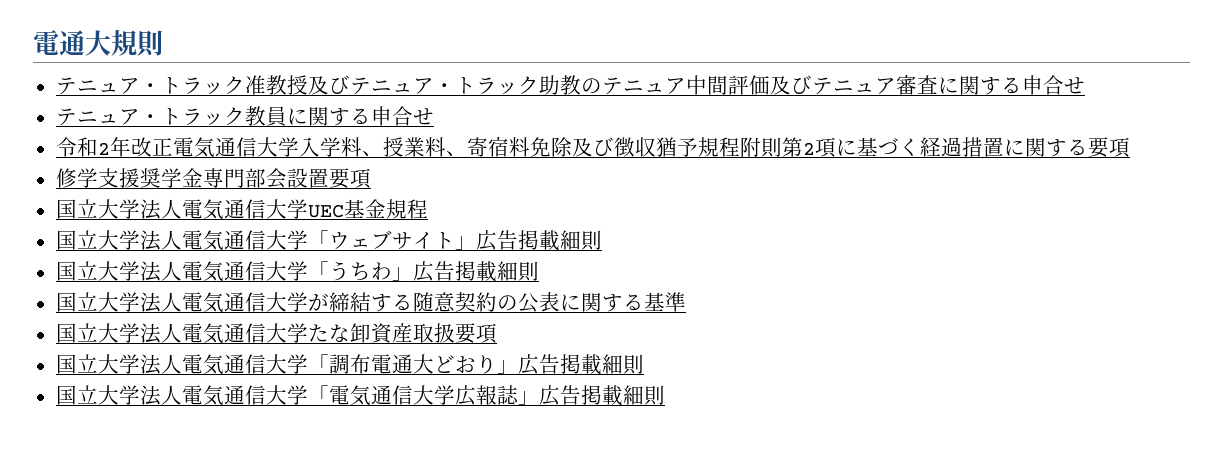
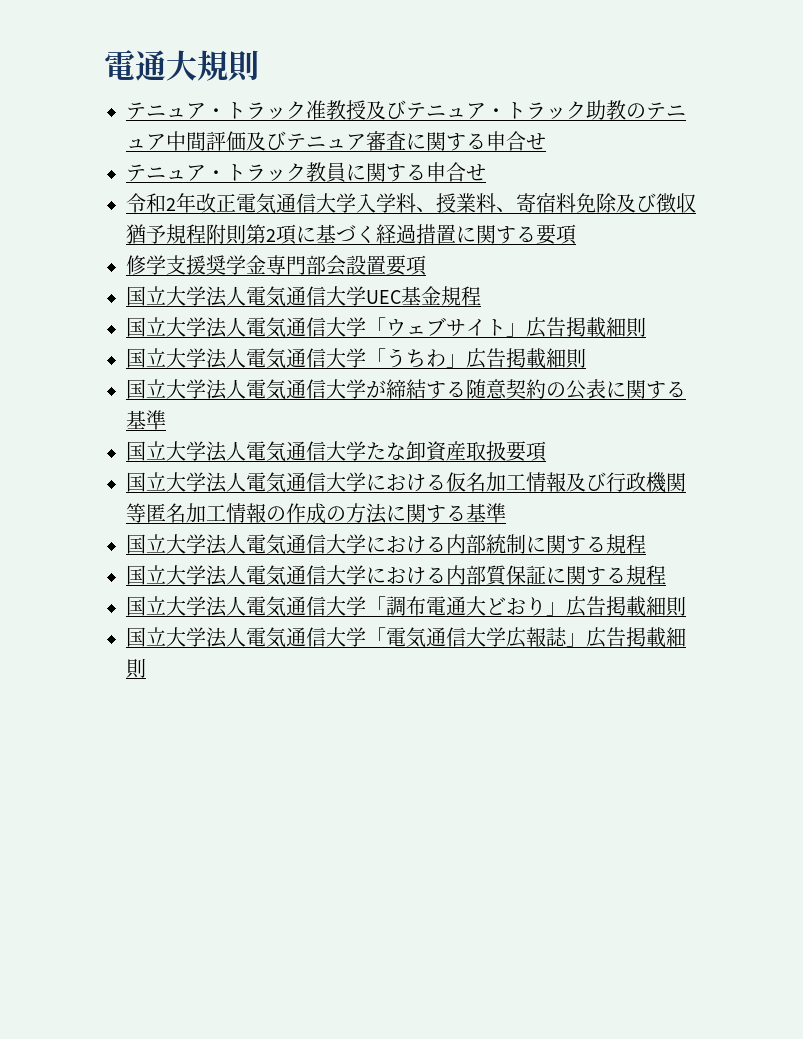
(497, 333) none -> [126,472,686,493] [126,503,506,524] [126,534,646,555] [126,565,666,586] // 国立大学法人電気通信大学における仮名加工情報及び行政機関等匿名加工情報の作成の方法に関する基準 // 国立大学法人電気通信大学における内部統制に関する規程 // 国立大学法人電気通信大学における内部質保証に関する規程

